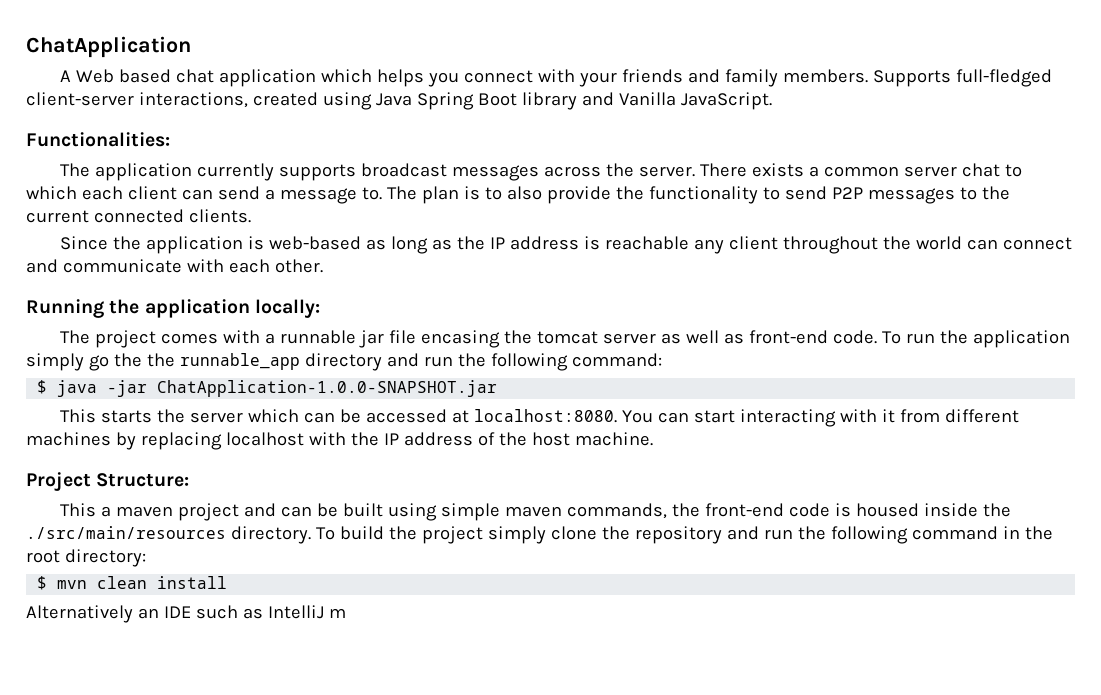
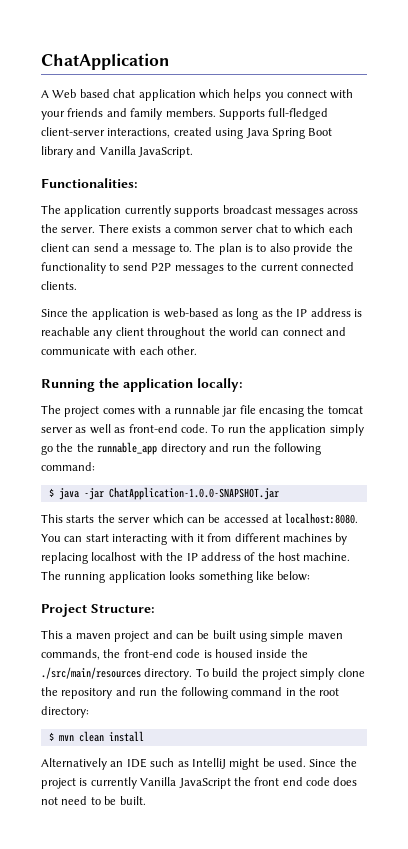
(653, 439) none -> [41,571,311,583] The running application looks something like below:
[328,608,346,618] m -> [229,758,357,770] [41,777,358,789] [41,796,146,805] might be used. Since the project is currently Vanilla JavaScript the front end code does not need to be built.

